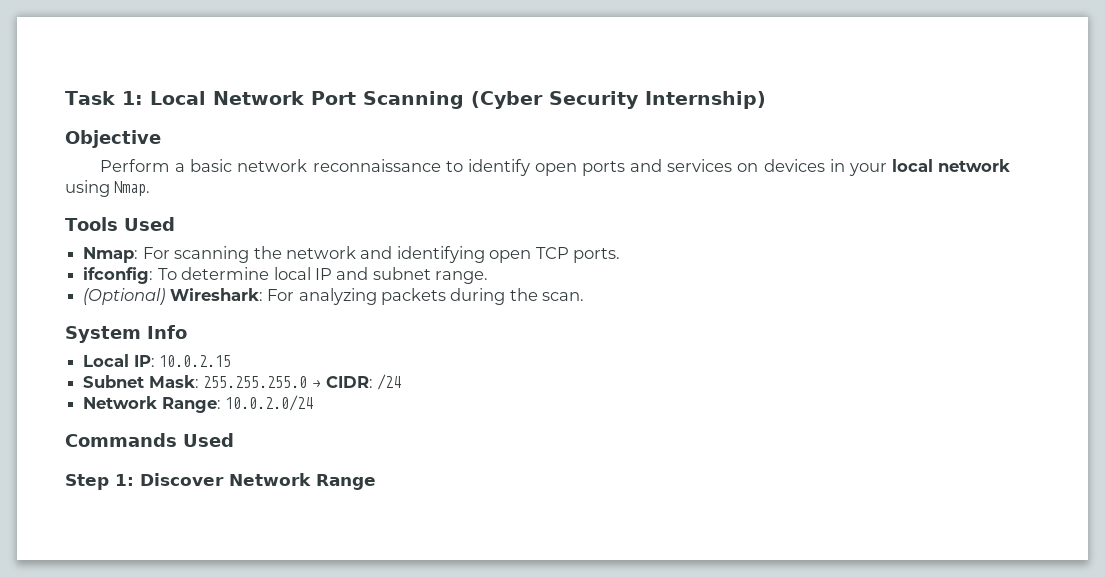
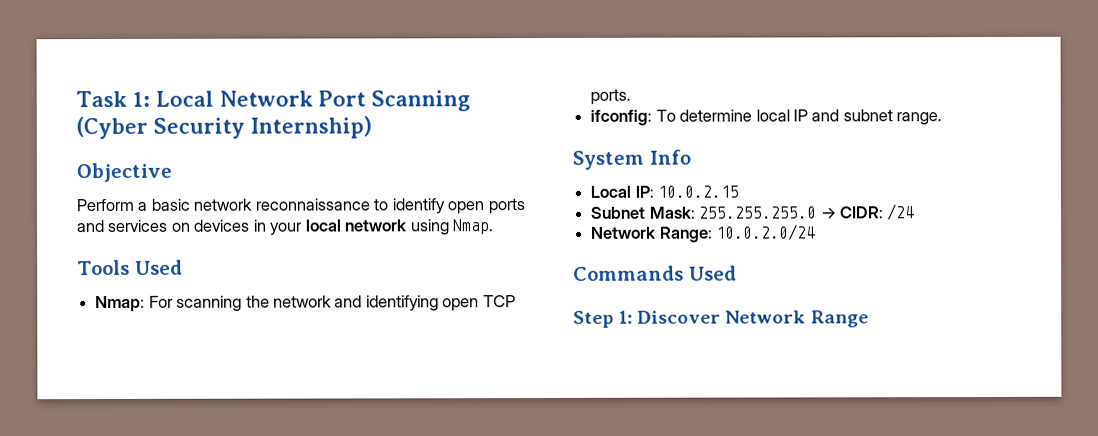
[83,288,585,305] // (Optional) Wireshark: For analyzing packets during the scan. -> (943, 119) none

